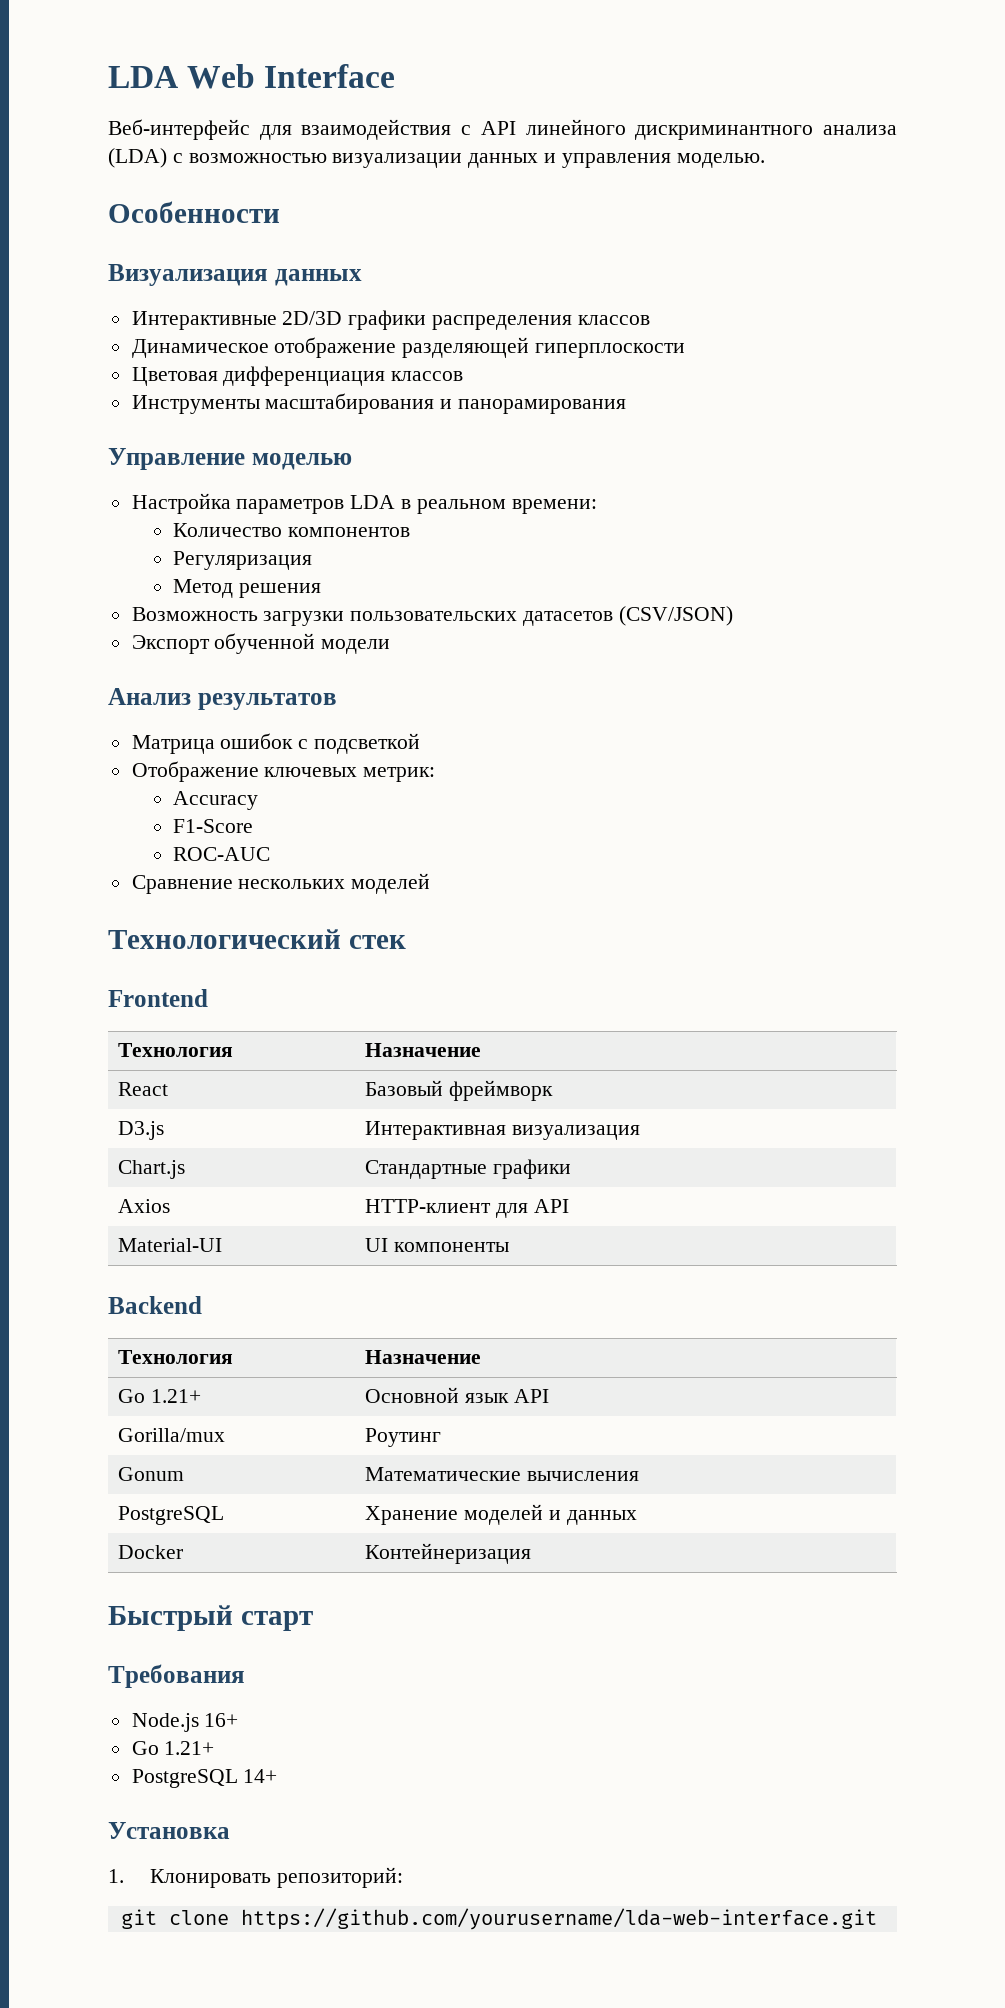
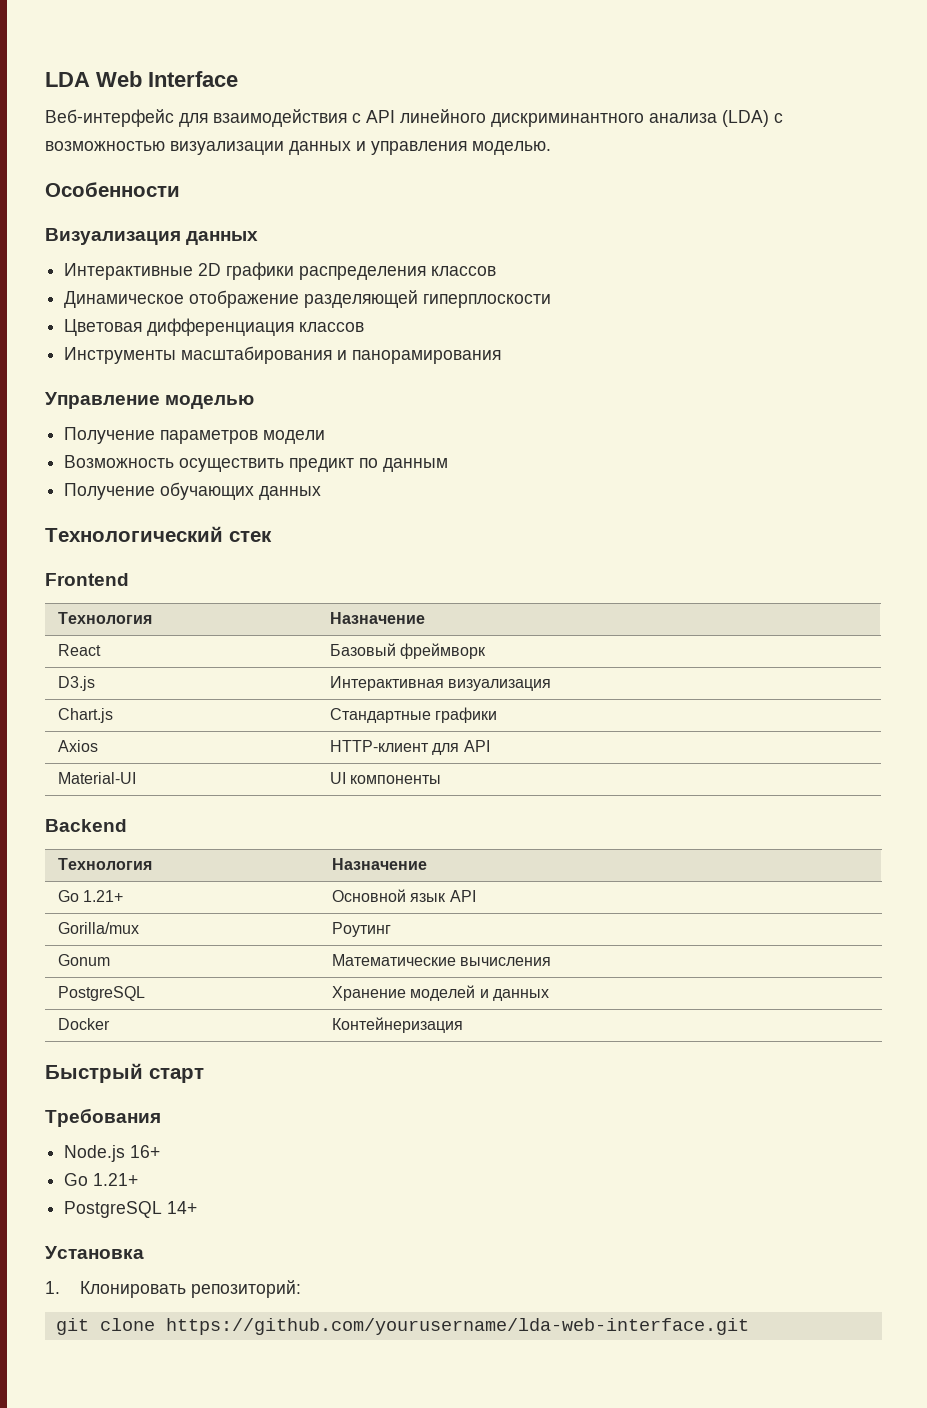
[282,311,343,325] 2D/3D -> [198,263,222,276] 2D
[131,493,597,514] [173,523,411,537] [173,551,313,570] [173,579,322,598] [131,606,733,626] [131,633,391,654] [108,688,337,710] [131,733,421,754] [131,761,436,782] [173,791,259,810] [173,819,254,833] [173,847,271,861] [131,873,431,894] Настройка параметров LDA в реальном времени: // Количество компонентов // Регуляризация // Метод решения // Возможность загрузки пользовательских датасетов (CSV/JSON) // Экспорт обученной модели // Анализ результатов // Матрица ошибок с подсветкой // Отображение ключевых метрик: // Accuracy // F1-Score // ROC-AUC // Сравнение нескольких моделей -> [64,427,326,444] [64,455,449,472] [64,482,322,500] Получение параметров модели // Возможность осуществить предикт по данным // Получение обучающих данных

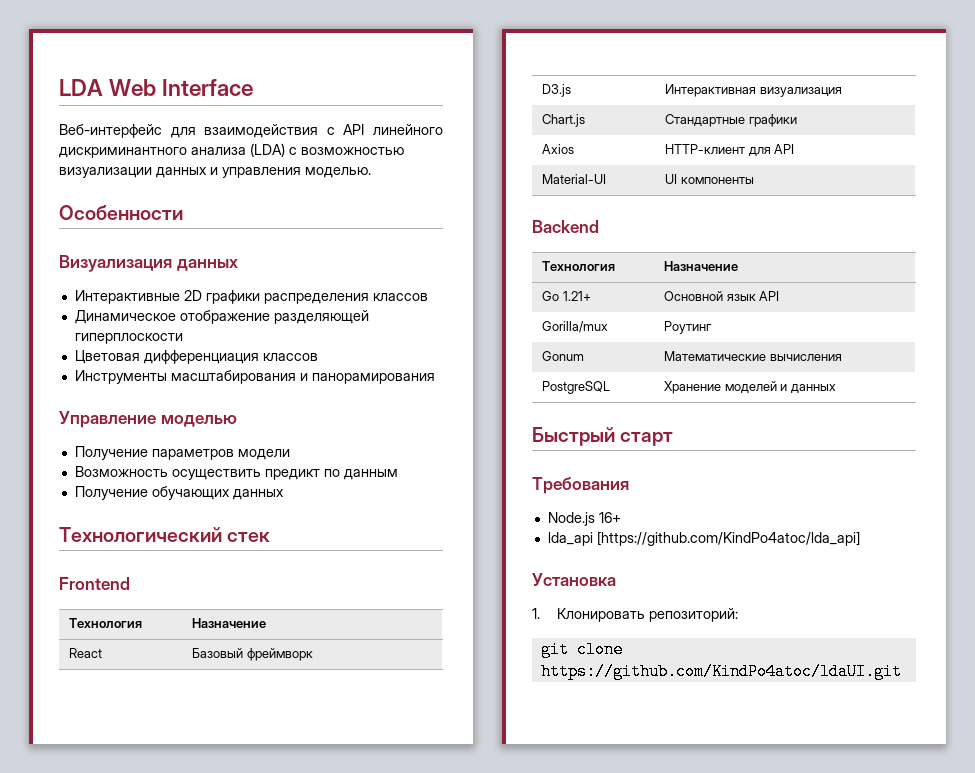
[57,1018,110,1030] [331,1017,463,1033] // Docker | Контейнеризация -> (836, 389) none
[64,1173,139,1186] [64,1201,198,1218] Go 1.21+ // PostgreSQL 14+ -> [547,531,860,546] lda_api [https://github.com/KindPo4atoc/lda_api]
[165,1318,749,1335] https://github.com/yourusername/lda-web-interface.git -> [540,663,902,680] https://github.com/KindPo4atoc/ldaUI.git

